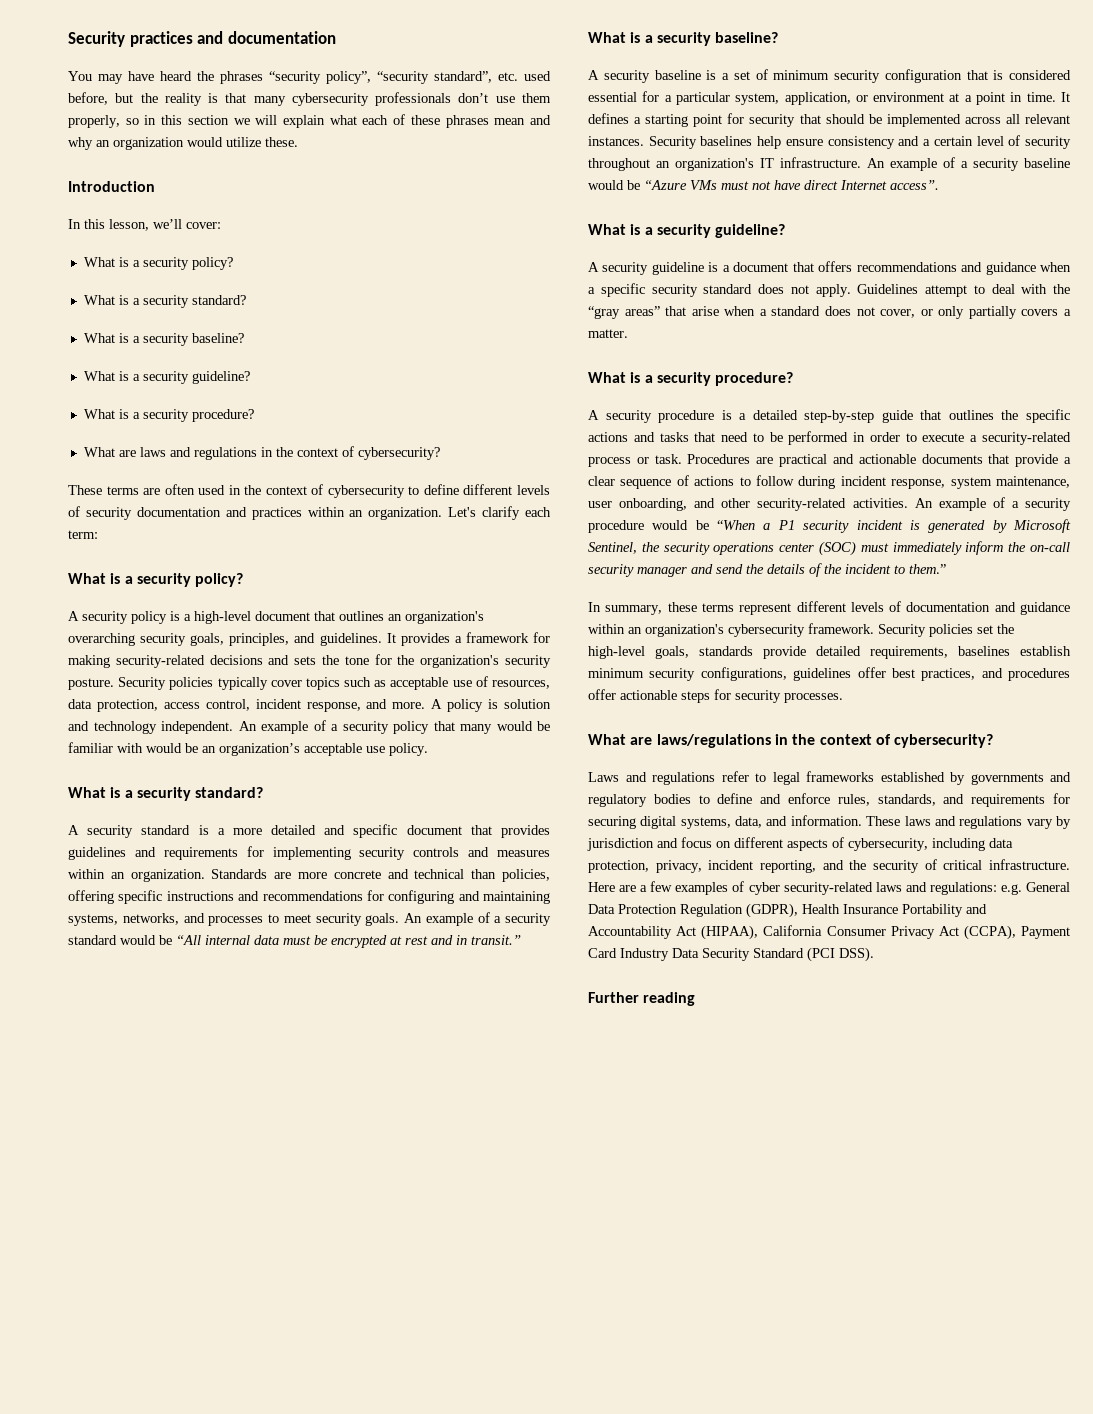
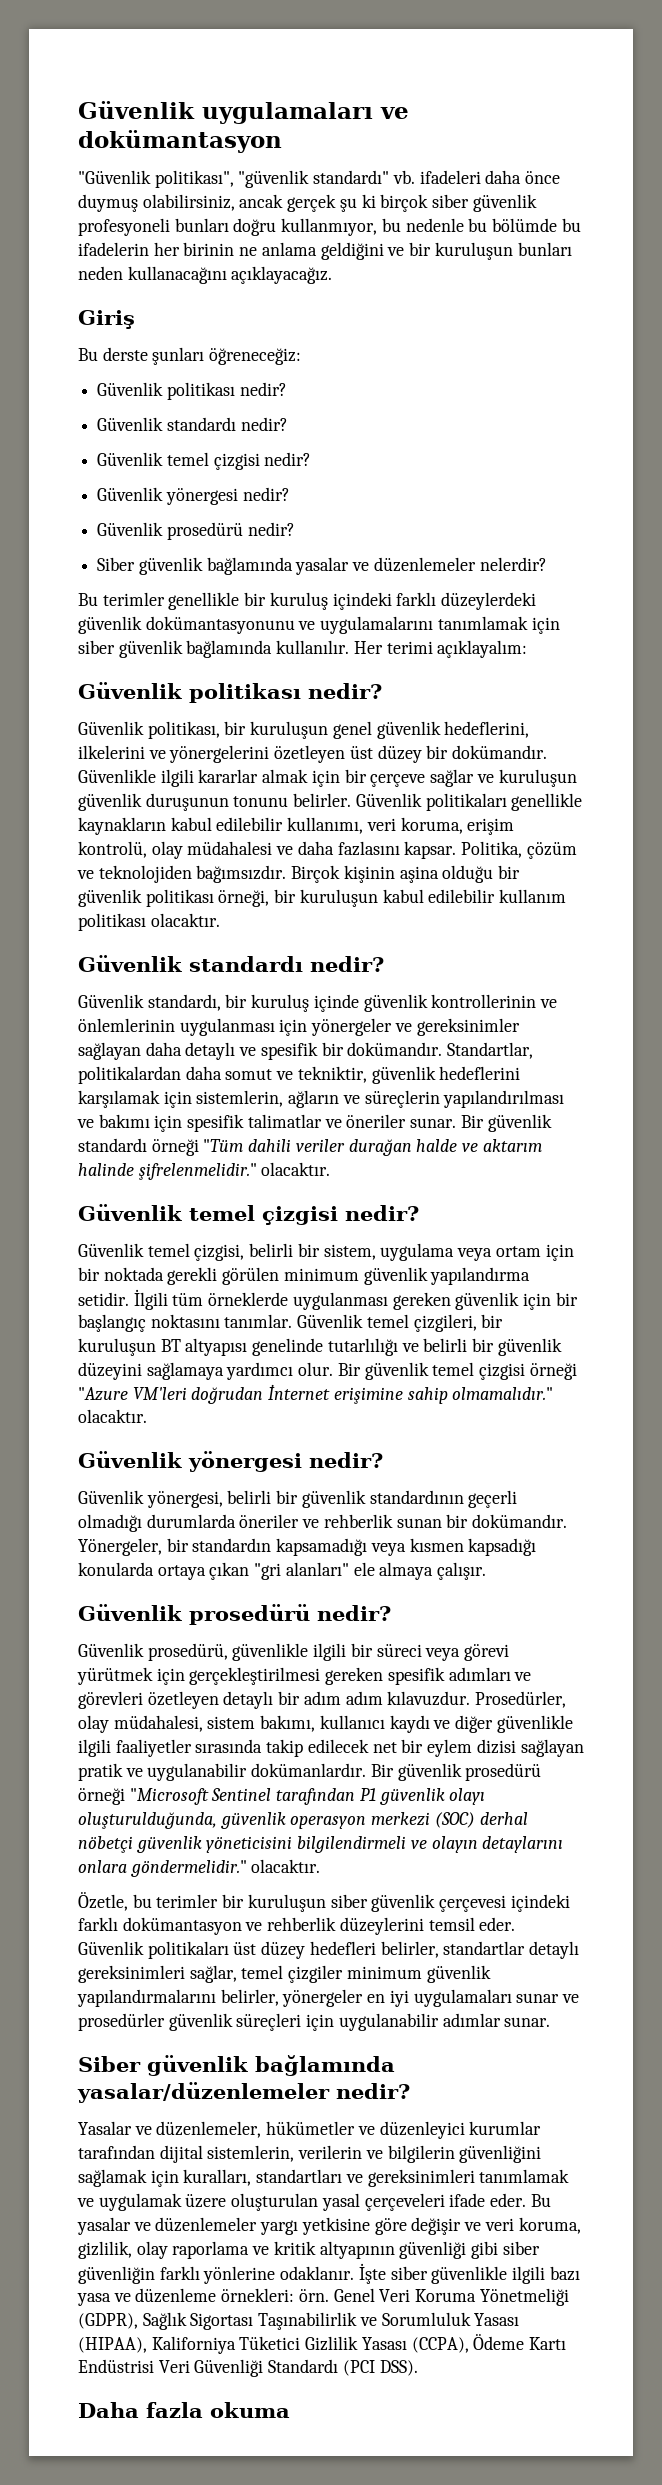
[68,31,336,47] [68,71,551,84] [68,92,551,106] [68,114,551,128] [68,137,298,150] [68,181,155,192] [68,219,221,231] [83,257,233,270] [83,295,246,308] [83,333,244,346] [83,371,250,384] [83,409,254,422] [83,446,440,460] [68,484,550,498] [68,506,551,520] [68,530,98,539] [68,573,244,587] [68,611,484,624] [68,632,551,646] [68,654,552,668] [68,676,550,690] [68,699,552,712] [68,720,550,734] [68,742,428,756] [68,787,264,801] [68,824,550,838] [68,846,550,860] [68,869,550,882] [68,890,550,904] [68,912,551,926] [68,935,521,948] [588,32,779,46] [588,69,1071,83] [588,91,1070,105] [588,113,1070,127] [588,135,1071,149] [588,157,1070,171] [588,180,939,190] [588,224,786,238] [588,261,1071,275] [588,283,1070,297] [588,306,1071,319] [588,329,628,338] [588,372,794,386] [588,409,1070,423] [588,431,1071,445] [588,454,1071,467] [588,475,1070,489] [588,497,1071,511] [588,519,1071,533] [588,541,1070,556] [588,563,946,577] [588,601,1070,615] [588,623,1014,637] [588,646,1071,659] [588,667,1070,681] [588,689,843,703] [588,734,994,748] [588,771,1071,785] [588,793,1070,807] [588,815,1071,829] [587,837,1013,851] [588,859,1070,873] [588,881,1070,895] [588,903,987,918] [588,925,1070,940] [588,948,804,961] Security practices and documentation // You may have heard the phrases “security policy”, “security standard”, etc. used before, but the reality is that many cybersecurity professionals don’t use them properly, so in this section we will explain what each of these phrases mean and why an organization would utilize these. // Introduction // In this lesson, we’ll cover: // What is a security policy? // What is a security standard? // What is a security baseline? // What is a security guideline? // What is a security procedure? // What are laws and regulations in the context of cybersecurity? // These terms are often used in the context of cybersecurity to define different levels of security documentation and practices within an organization. Let's clarify each term: // What is a security policy? // A security policy is a high-level document that outlines an organization's overarching security goals, principles, and guidelines. It provides a framework for making security-related decisions and sets the tone for the organization's security posture. Security policies typically cover topics such as acceptable use of resources, data protection, access control, incident response, and more. A policy is solution and technology independent. An example of a security policy that many would be familiar with would be an organization’s acceptable use policy. // What is a security standard? // A security standard is a more detailed and specific document that provides guidelines and requirements for implementing security controls and measures within an organization. Standards are more concrete and technical than policies, offering specific instructions and recommendations for configuring and maintaining systems, networks, and processes to meet security goals. An example of a security standard would be “All internal data must be encrypted at rest and in transit.” // What is a security baseline? // A security baseline is a set of minimum security configuration that is considered essential for a particular system, application, or environment at a point in time. It defines a starting point for security that should be implemented across all relevant instances. Security baselines help ensure consistency and a certain level of security throughout an organization's IT infrastructure. An example of a security baseline would be “Azure VMs must not have direct Internet access”. // What is a security guideline? // A security guideline is a document that offers recommendations and guidance when a specific security standard does not apply. Guidelines attempt to deal with the “gray areas” that arise when a standard does not cover, or only partially covers a matter. // What is a security procedure? // A security procedure is a detailed step-by-step guide that outlines the specific actions and tasks that need to be performed in order to execute a security-related process or task. Procedures are practical and actionable documents that provide a clear sequence of actions to follow during incident response, system maintenance, user onboarding, and other security-related activities. An example of a security procedure would be “When a P1 security incident is generated by Microsoft Sentinel, the security operations center (SOC) must immediately inform the on-call security manager and send the details of the incident to them.” // In summary, these terms represent different levels of documentation and guidance within an organization's cybersecurity framework. Security policies set the high-level goals, standards provide detailed requirements, baselines establish minimum security configurations, guidelines offer best practices, and procedures offer actionable steps for security processes. // What are laws/regulations in the context of cybersecurity? // Laws and regulations refer to legal frameworks established by governments and regulatory bodies to define and enforce rules, standards, and requirements for securing digital systems, data, and information. These laws and regulations vary by jurisdiction and focus on different aspects of cybersecurity, including data protection, privacy, incident reporting, and the security of critical infrastructure. Here are a few examples of cyber security-related laws and regulations: e.g. General Data Protection Regulation (GDPR), Health Insurance Portability and Accountability Act (HIPAA), California Consumer Privacy Act (CCPA), Payment Card Industry Data Security Standard -> [78,101,409,124] [78,130,282,153] [78,170,561,188] [78,194,537,212] [78,218,581,236] [78,242,572,260] [78,266,333,284] [78,310,135,329] [78,347,302,365] [97,382,287,400] [97,417,288,431] [97,452,312,470] [97,487,290,505] [97,522,295,540] [97,557,547,575] [78,592,537,610] [78,616,560,634] [78,640,528,658] [78,682,382,703] [78,721,530,739] [78,745,548,763] [78,769,577,787] [78,793,583,811] [78,817,515,835] [78,841,577,859] [77,865,521,883] [78,889,567,907] [78,913,220,931] [78,955,384,972] [78,994,558,1012] [78,1018,520,1036] [78,1042,534,1060] [78,1066,521,1084] [78,1090,565,1108] [77,1114,552,1132] [78,1138,542,1156] [78,1162,331,1180] [78,1204,419,1225] [78,1243,574,1261] [78,1267,531,1285] [78,1289,578,1310] [78,1314,504,1332] [78,1338,562,1356] [78,1362,577,1380] [78,1384,554,1404] [78,1409,147,1423] [78,1451,383,1472] [78,1490,518,1508] [78,1514,568,1532] [78,1538,537,1556] [78,1562,487,1580] [78,1604,391,1625] [78,1643,510,1661] [77,1667,532,1685] [78,1691,567,1709] [78,1715,573,1733] [78,1739,584,1757] [78,1763,542,1781] [78,1788,486,1805] [78,1812,528,1829] [78,1836,564,1853] [78,1859,321,1877] [78,1892,570,1912] [78,1917,516,1935] [78,1941,580,1959] [78,1965,491,1983] [77,1989,580,2007] [78,2013,551,2031] [78,2055,395,2076] [77,2082,410,2103] [78,2121,542,2139] [78,2145,542,2163] [78,2169,570,2187] [77,2193,551,2211] [77,2217,581,2235] [78,2241,540,2259] [78,2263,580,2284] [77,2288,569,2306] [78,2312,520,2330] [78,2334,567,2354] [78,2359,339,2377] Güvenlik uygulamaları ve dokümantasyon // "Güvenlik politikası", "güvenlik standardı" vb. ifadeleri daha önce duymuş olabilirsiniz, ancak gerçek şu ki birçok siber güvenlik profesyoneli bunları doğru kullanmıyor, bu nedenle bu bölümde bu ifadelerin her birinin ne anlama geldiğini ve bir kuruluşun bunları neden kullanacağını açıklayacağız. // Giriş // Bu derste şunları öğreneceğiz: // Güvenlik politikası nedir? // Güvenlik standardı nedir? // Güvenlik temel çizgisi nedir? // Güvenlik yönergesi nedir? // Güvenlik prosedürü nedir? // Siber güvenlik bağlamında yasalar ve düzenlemeler nelerdir? // Bu terimler genellikle bir kuruluş içindeki farklı düzeylerdeki güvenlik dokümantasyonunu ve uygulamalarını tanımlamak için siber güvenlik bağlamında kullanılır. Her terimi açıklayalım: // Güvenlik politikası nedir? // Güvenlik politikası, bir kuruluşun genel güvenlik hedeflerini, ilkelerini ve yönergelerini özetleyen üst düzey bir dokümandır. Güvenlikle ilgili kararlar almak için bir çerçeve sağlar ve kuruluşun güvenlik duruşunun tonunu belirler. Güvenlik politikaları genellikle kaynakların kabul edilebilir kullanımı, veri koruma, erişim kontrolü, olay müdahalesi ve daha fazlasını kapsar. Politika, çözüm ve teknolojiden bağımsızdır. Birçok kişinin aşina olduğu bir güvenlik politikası örneği, bir kuruluşun kabul edilebilir kullanım politikası olacaktır. // Güvenlik standardı nedir? // Güvenlik standardı, bir kuruluş içinde güvenlik kontrollerinin ve önlemlerinin uygulanması için yönergeler ve gereksinimler sağlayan daha detaylı ve spesifik bir dokümandır. Standartlar, politikalardan daha somut ve tekniktir, güvenlik hedeflerini karşılamak için sistemlerin, ağların ve süreçlerin yapılandırılması ve bakımı için spesifik talimatlar ve öneriler sunar. Bir güvenlik standardı örneği "Tüm dahili veriler durağan halde ve aktarım halinde şifrelenmelidir." olacaktır. // Güvenlik temel çizgisi nedir? // Güvenlik temel çizgisi, belirli bir sistem, uygulama veya ortam için bir noktada gerekli görülen minimum güvenlik yapılandırma setidir. İlgili tüm örneklerde uygulanması gereken güvenlik için bir başlangıç noktasını tanımlar. Güvenlik temel çizgileri, bir kuruluşun BT altyapısı genelinde tutarlılığı ve belirli bir güvenlik düzeyini sağlamaya yardımcı olur. Bir güvenlik temel çizgisi örneği "Azure VM'leri doğrudan İnternet erişimine sahip olmamalıdır." olacaktır. // Güvenlik yönergesi nedir? // Güvenlik yönergesi, belirli bir güvenlik standardının geçerli olmadığı durumlarda öneriler ve rehberlik sunan bir dokümandır. Yönergeler, bir standardın kapsamadığı veya kısmen kapsadığı konularda ortaya çıkan "gri alanları" ele almaya çalışır. // Güvenlik prosedürü nedir? // Güvenlik prosedürü, güvenlikle ilgili bir süreci veya görevi yürütmek için gerçekleştirilmesi gereken spesifik adımları ve görevleri özetleyen detaylı bir adım adım kılavuzdur. Prosedürler, olay müdahalesi, sistem bakımı, kullanıcı kaydı ve diğer güvenlikle ilgili faaliyetler sırasında takip edilecek net bir eylem dizisi sağlayan pratik ve uygulanabilir dokümanlardır. Bir güvenlik prosedürü örneği "Microsoft Sentinel tarafından P1 güvenlik olayı oluşturulduğunda, güvenlik operasyon merkezi (SOC) derhal nöbetçi güvenlik yöneticisini bilgilendirmeli ve olayın detaylarını onlara göndermelidir." olacaktır. // Özetle, bu terimler bir kuruluşun siber güvenlik çerçevesi içindeki farklı dokümantasyon ve rehberlik düzeylerini temsil eder. Güvenlik politikaları üst düzey hedefleri belirler, standartlar detaylı gereksinimleri sağlar, temel çizgiler minimum güvenlik yapılandırmalarını belirler, yönergeler en iyi uygulamaları sunar ve prosedürler güvenlik süreçleri için uygulanabilir adımlar sunar. // Siber güvenlik bağlamında yasalar/düzenlemeler nedir? // Yasalar ve düzenlemeler, hükümetler ve düzenleyici kurumlar tarafından dijital sistemlerin, verilerin ve bilgilerin güvenliğini sağlamak için kuralları, standartları ve gereksinimleri tanımlamak ve uygulamak üzere oluşturulan yasal çerçeveleri ifade eder. Bu yasalar ve düzenlemeler yargı yetkisine göre değişir ve veri koruma, gizlilik, olay raporlama ve kritik altyapının güvenliği gibi siber güvenliğin farklı yönlerine odaklanır. İşte siber güvenlikle ilgili bazı yasa ve düzenleme örnekleri: örn. Genel Veri Koruma Yönetmeliği (GDPR), Sağlık Sigortası Taşınabilirlik ve Sorumluluk Yasası (HIPAA), Kaliforniya Tüketici Gizlilik Yasası (CCPA), Ödeme Kartı Endüstrisi Veri Güvenliği Standardı
[588,992,696,1006] Further reading -> [78,2402,290,2418] Daha fazla okuma

